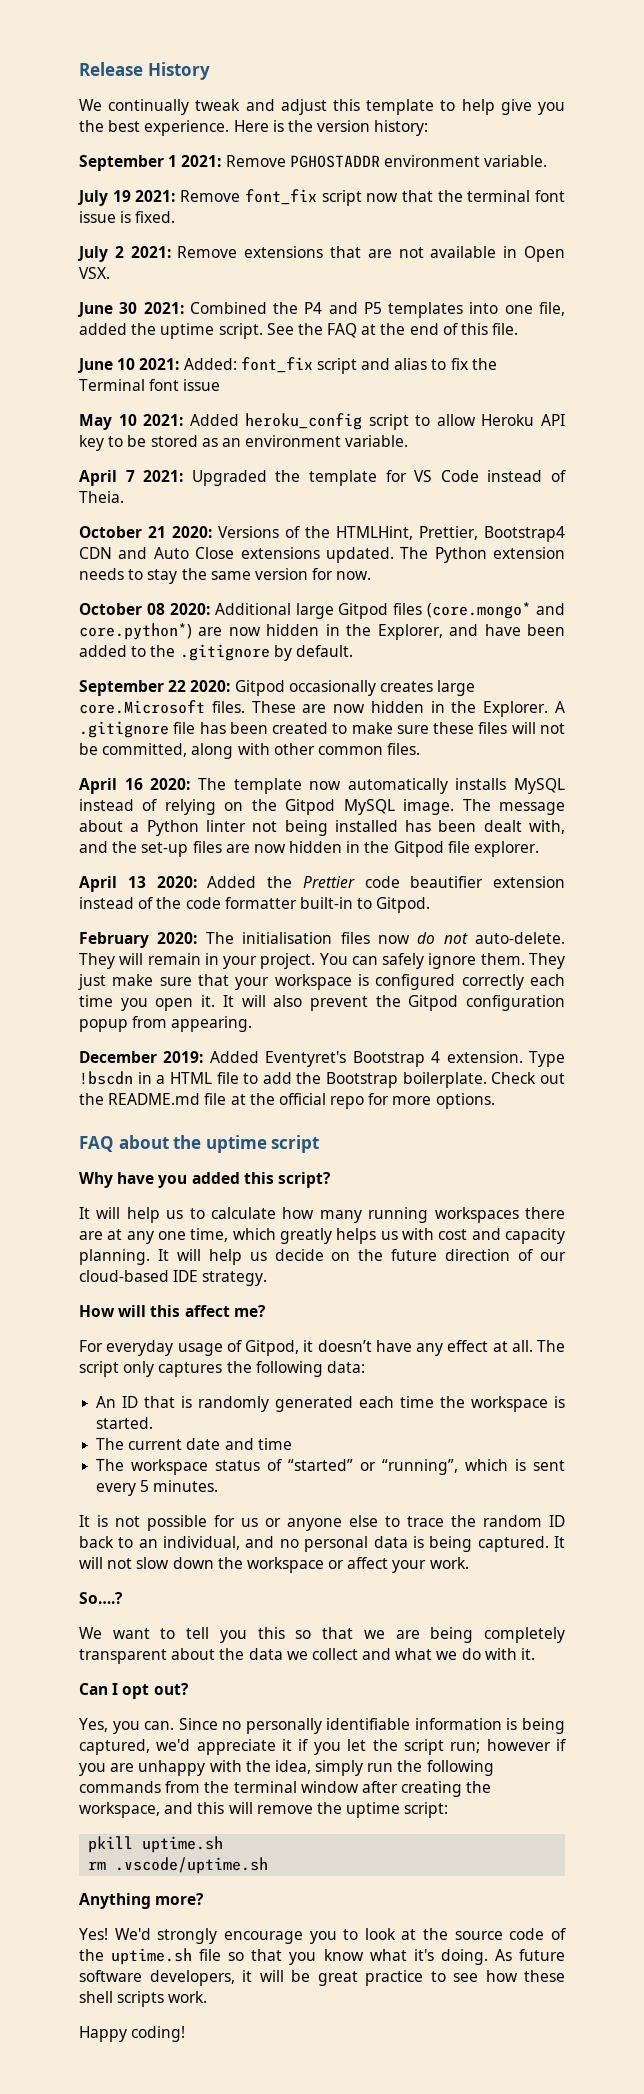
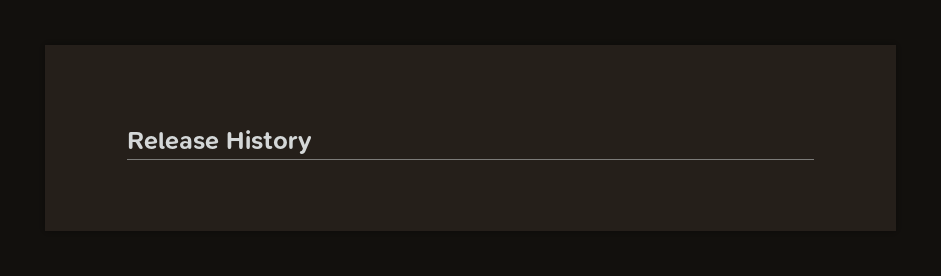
[79,99,565,115] [79,120,429,136] [79,155,548,171] [77,189,565,206] [79,211,176,223] [77,246,565,262] [79,267,110,279] [77,302,565,318] [79,323,519,339] [77,357,497,374] [79,379,221,391] [79,413,565,430] [79,435,409,451] [79,470,567,486] [79,491,124,503] [79,526,565,542] [79,547,565,563] [79,568,372,584] [79,602,565,619] [79,623,566,640] [79,644,353,661] [79,680,476,696] [79,700,565,717] [79,721,565,738] [79,743,421,759] [79,778,565,794] [79,799,565,815] [79,820,565,836] [79,841,540,857] [79,876,565,892] [79,897,431,913] [79,932,565,948] [79,953,565,969] [78,974,565,990] [79,995,565,1011] [79,1016,253,1032] [79,1051,565,1067] [79,1071,565,1088] [79,1093,495,1109] [79,1135,320,1153] [79,1172,331,1188] [79,1207,565,1223] [79,1228,565,1244] [79,1249,567,1265] [79,1270,268,1286] [79,1305,266,1317] [79,1340,565,1356] [79,1361,365,1377] [96,1396,565,1412] [96,1417,154,1429] [96,1438,292,1450] [96,1459,565,1475] [96,1480,219,1496] [79,1515,565,1531] [79,1536,565,1552] [79,1557,469,1573] [79,1592,123,1604] [79,1627,565,1643] [79,1648,536,1664] [79,1683,189,1699] [79,1718,565,1734] [79,1739,567,1755] [79,1760,494,1776] [79,1781,492,1797] [79,1802,449,1818] [88,1836,224,1853] [88,1857,269,1874] [79,1893,205,1909] [79,1928,566,1944] [79,1948,565,1965] [79,1970,565,1986] [79,1991,208,2007] [79,2026,186,2042] // We continually tweak and adjust this template to help give you the best experience. Here is the version history: // September 1 2021: Remove PGHOSTADDR environment variable. // July 19 2021: Remove font_fix script now that the terminal font issue is fixed. // July 2 2021: Remove extensions that are not available in Open VSX. // June 30 2021: Combined the P4 and P5 templates into one file, added the uptime script. See the FAQ at the end of this file. // June 10 2021: Added: font_fix script and alias to fix the Terminal font issue // May 10 2021: Added heroku_config script to allow Heroku API key to be stored as an environment variable. // April 7 2021: Upgraded the template for VS Code instead of Theia. // October 21 2020: Versions of the HTMLHint, Prettier, Bootstrap4 CDN and Auto Close extensions updated. The Python extension needs to stay the same version for now. // October 08 2020: Additional large Gitpod files (core.mongo* and core.python*) are now hidden in the Explorer, and have been added to the .gitignore by default. // September 22 2020: Gitpod occasionally creates large core.Microsoft files. These are now hidden in the Explorer. A .gitignore file has been created to make sure these files will not be committed, along with other common files. // April 16 2020: The template now automatically installs MySQL instead of relying on the Gitpod MySQL image. The message about a Python linter not being installed has been dealt with, and the set-up files are now hidden in the Gitpod file explorer. // April 13 2020: Added the Prettier code beautifier extension instead of the code formatter built-in to Gitpod. // February 2020: The initialisation files now do not auto-delete. They will remain in your project. You can safely ignore them. They just make sure that your workspace is configured correctly each time you open it. It will also prevent the Gitpod configuration popup from appearing. // December 2019: Added Eventyret's Bootstrap 4 extension. Type !bscdn in a HTML file to add the Bootstrap boilerplate. Check out the README.md file at the official repo for more options. // FAQ about the uptime script // Why have you added this script? // It will help us to calculate how many running workspaces there are at any one time, which greatly helps us with cost and capacity planning. It will help us decide on the future direction of our cloud-based IDE strategy. // How will this affect me? // For everyday usage of Gitpod, it doesn’t have any effect at all. The script only captures the following data: // An ID that is randomly generated each time the workspace is started. // The current date and time // The workspace status of “started” or “running”, which is sent every 5 minutes. // It is not possible for us or anyone else to trace the random ID back to an individual, and no personal data is being captured. It will not slow down the workspace or affect your work. // So….? // We want to tell you this so that we are being completely transparent about the data we collect and what we do with it. // Can I opt out? // Yes, you can. Since no personally identifiable information is being captured, we'd appreciate it if you let the script run; however if you are unhappy with the idea, simply run the following commands from the terminal window after creating the workspace, and this will remove the uptime script: // pkill uptime.sh // rm .vscode/uptime.sh // Anything more? // Yes! We'd strongly encourage you to look at the source code of the uptime.sh file so that you know what it's doing. As future software developers, it will be great practice to see how these shell scripts work. // Happy coding! -> (312, 142) none

